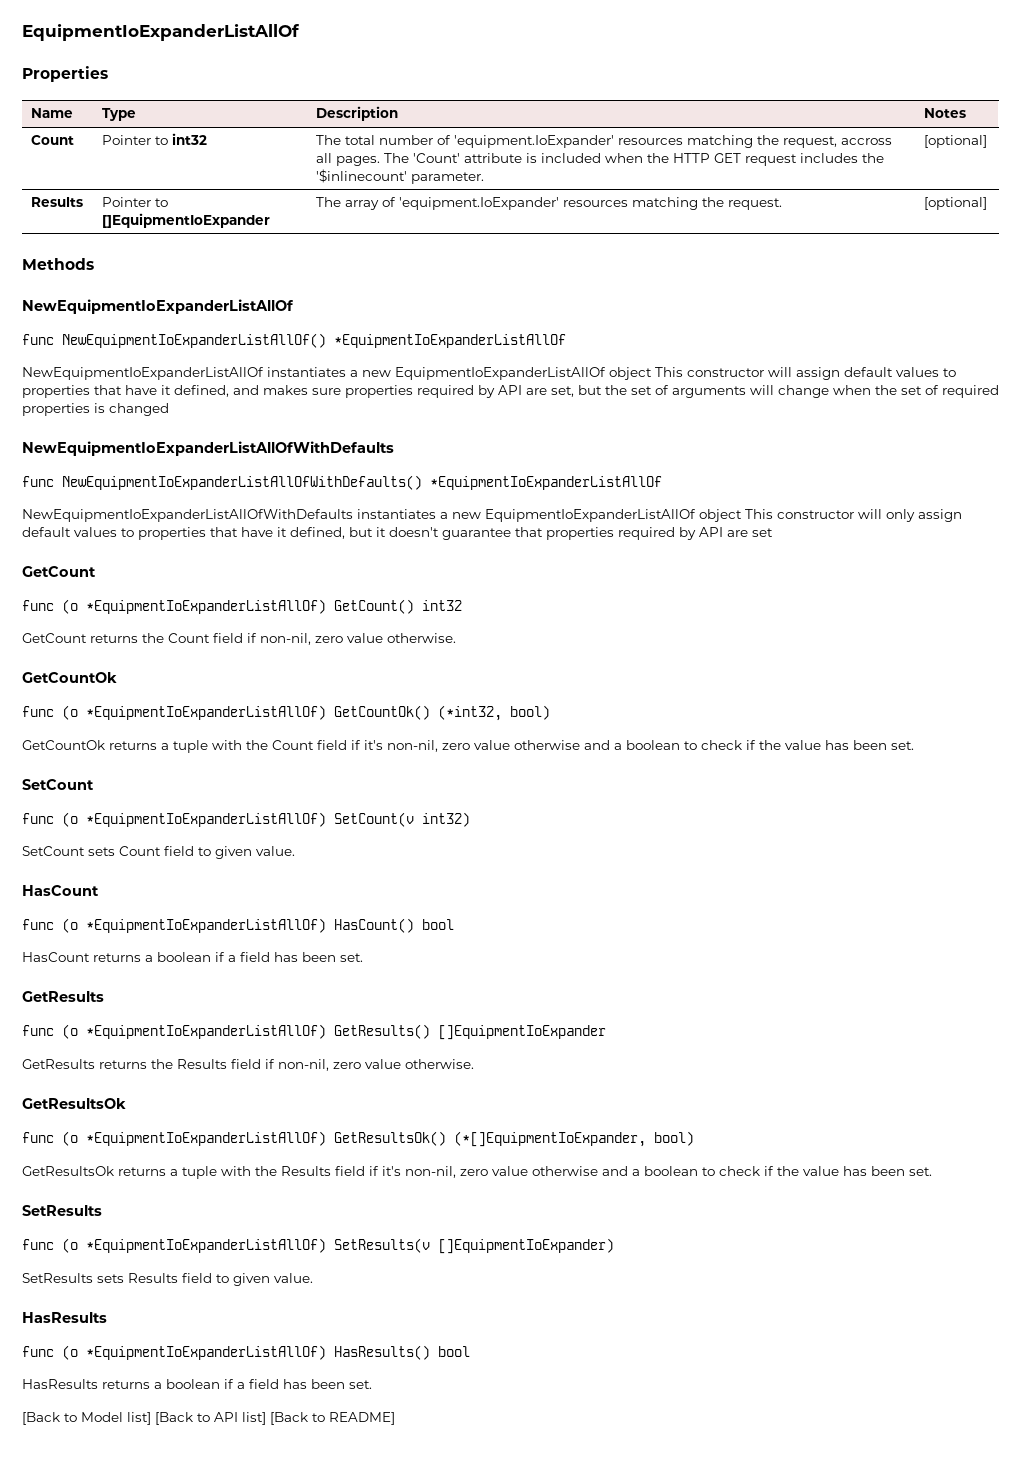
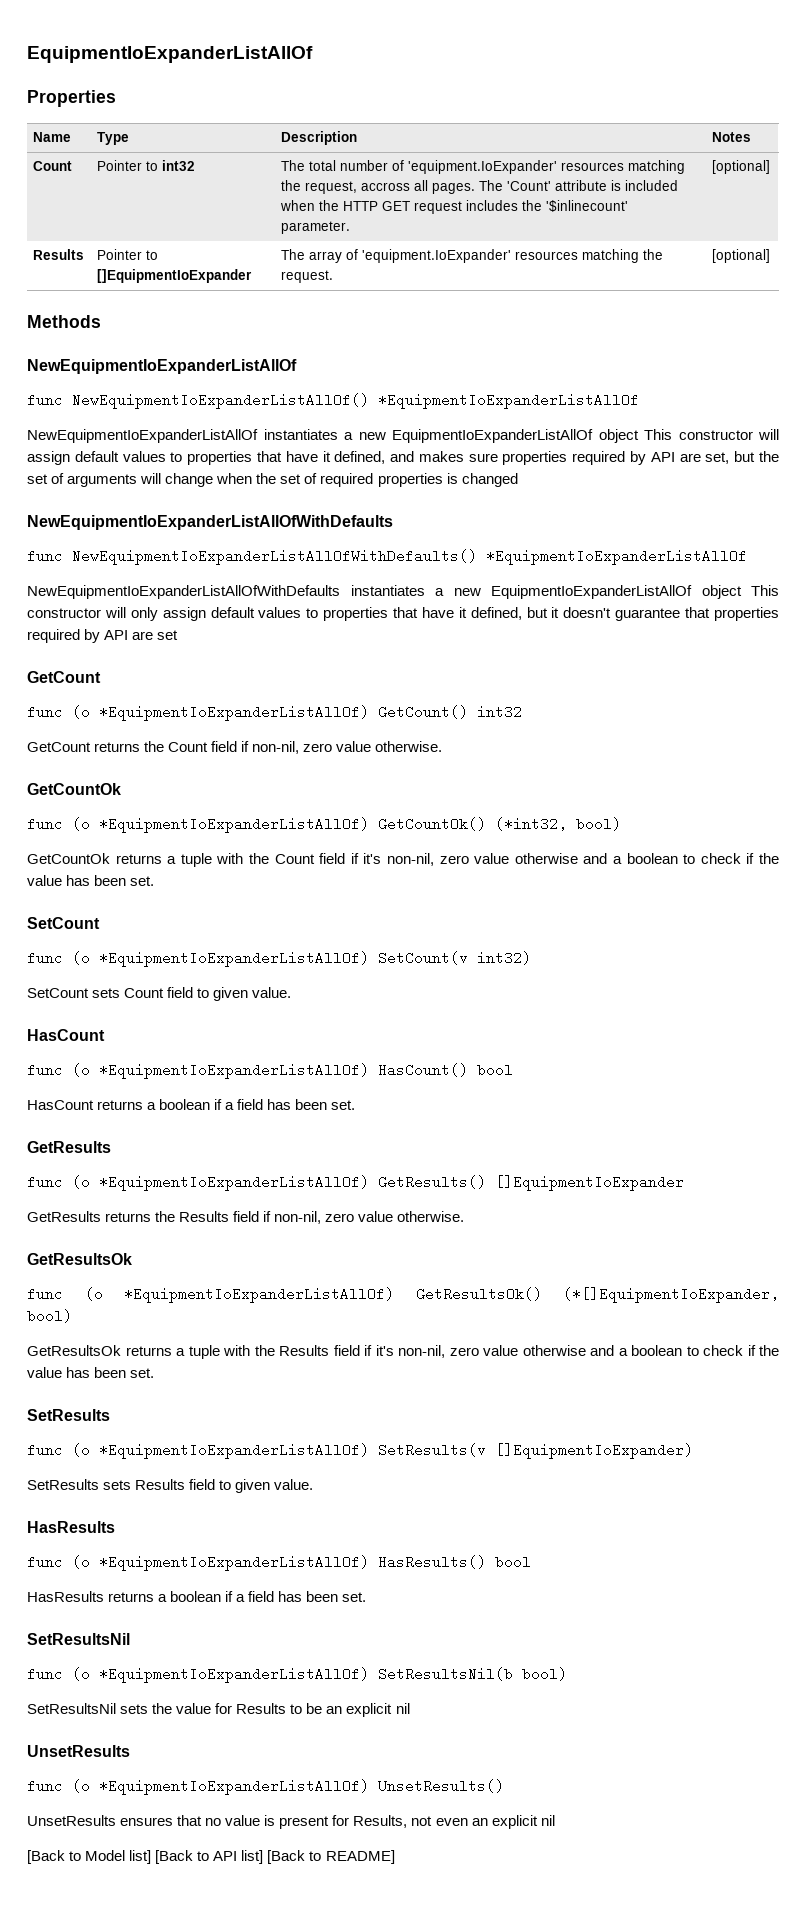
(372, 1384) none -> [27,1633,130,1645] [27,1667,567,1683] [27,1703,410,1717] [27,1745,130,1757] [27,1779,504,1795] [27,1815,555,1829] // SetResultsNil // func (o *EquipmentIoExpanderListAllOf) SetResultsNil(b bool) // SetResultsNil sets the value for Results to be an explicit nil // UnsetResults // func (o *EquipmentIoExpanderListAllOf) UnsetResults() // UnsetResults ensures that no value is present for Results, not even an explicit nil

